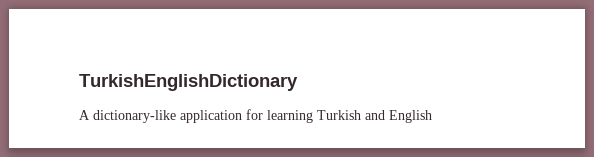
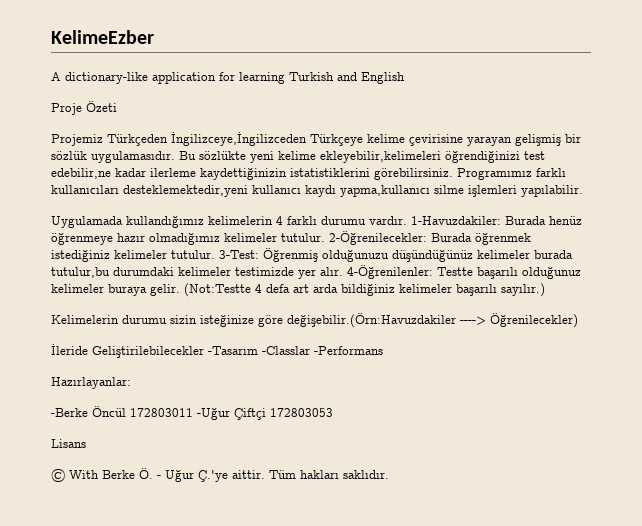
[79,74,298,91] TurkishEnglishDictionary -> [51,30,154,44] KelimeEzber
(432, 116) none -> [51,101,117,115] [51,132,581,146] [51,151,545,163] [51,168,566,180] [51,185,583,197] [51,216,582,228] [51,231,531,245] [51,248,573,262] [51,265,581,279] [51,283,545,297] [51,313,578,328] [51,344,383,358] [51,377,131,389] [51,406,333,420] [51,439,86,448] [51,468,389,482] // Proje Özeti // Projemiz Türkçeden İngilizceye,İngilizceden Türkçeye kelime çevirisine yarayan gelişmiş bir sözlük uygulamasıdır. Bu sözlükte yeni kelime ekleyebilir,kelimeleri öğrendiğinizi test edebilir,ne kadar ilerleme kaydettiğinizin istatistiklerini görebilirsiniz. Programımız farklı kullanıcıları desteklemektedir,yeni kullanıcı kaydı yapma,kullanıcı silme işlemleri yapılabilir. // Uygulamada kullandığımız kelimelerin 4 farklı durumu vardır. 1-Havuzdakiler: Burada henüz öğrenmeye hazır olmadığımız kelimeler tutulur. 2-Öğrenilecekler: Burada öğrenmek istediğiniz kelimeler tutulur. 3-Test: Öğrenmiş olduğunuzu düşündüğünüz kelimeler burada tutulur,bu durumdaki kelimeler testimizde yer alır. 4-Öğrenilenler: Testte başarılı olduğunuz kelimeler buraya gelir. (Not:Testte 4 defa art arda bildiğiniz kelimeler başarılı sayılır.) // Kelimelerin durumu sizin isteğinize göre değişebilir.(Örn:Havuzdakiler ----> Öğrenilecekler) // İleride Geliştirilebilecekler -Tasarım -Classlar -Performans // Hazırlayanlar: // -Berke Öncül 172803011 -Uğur Çiftçi 172803053 // Lisans // © With Berke Ö. - Uğur Ç.'ye aittir. Tüm hakları saklıdır.

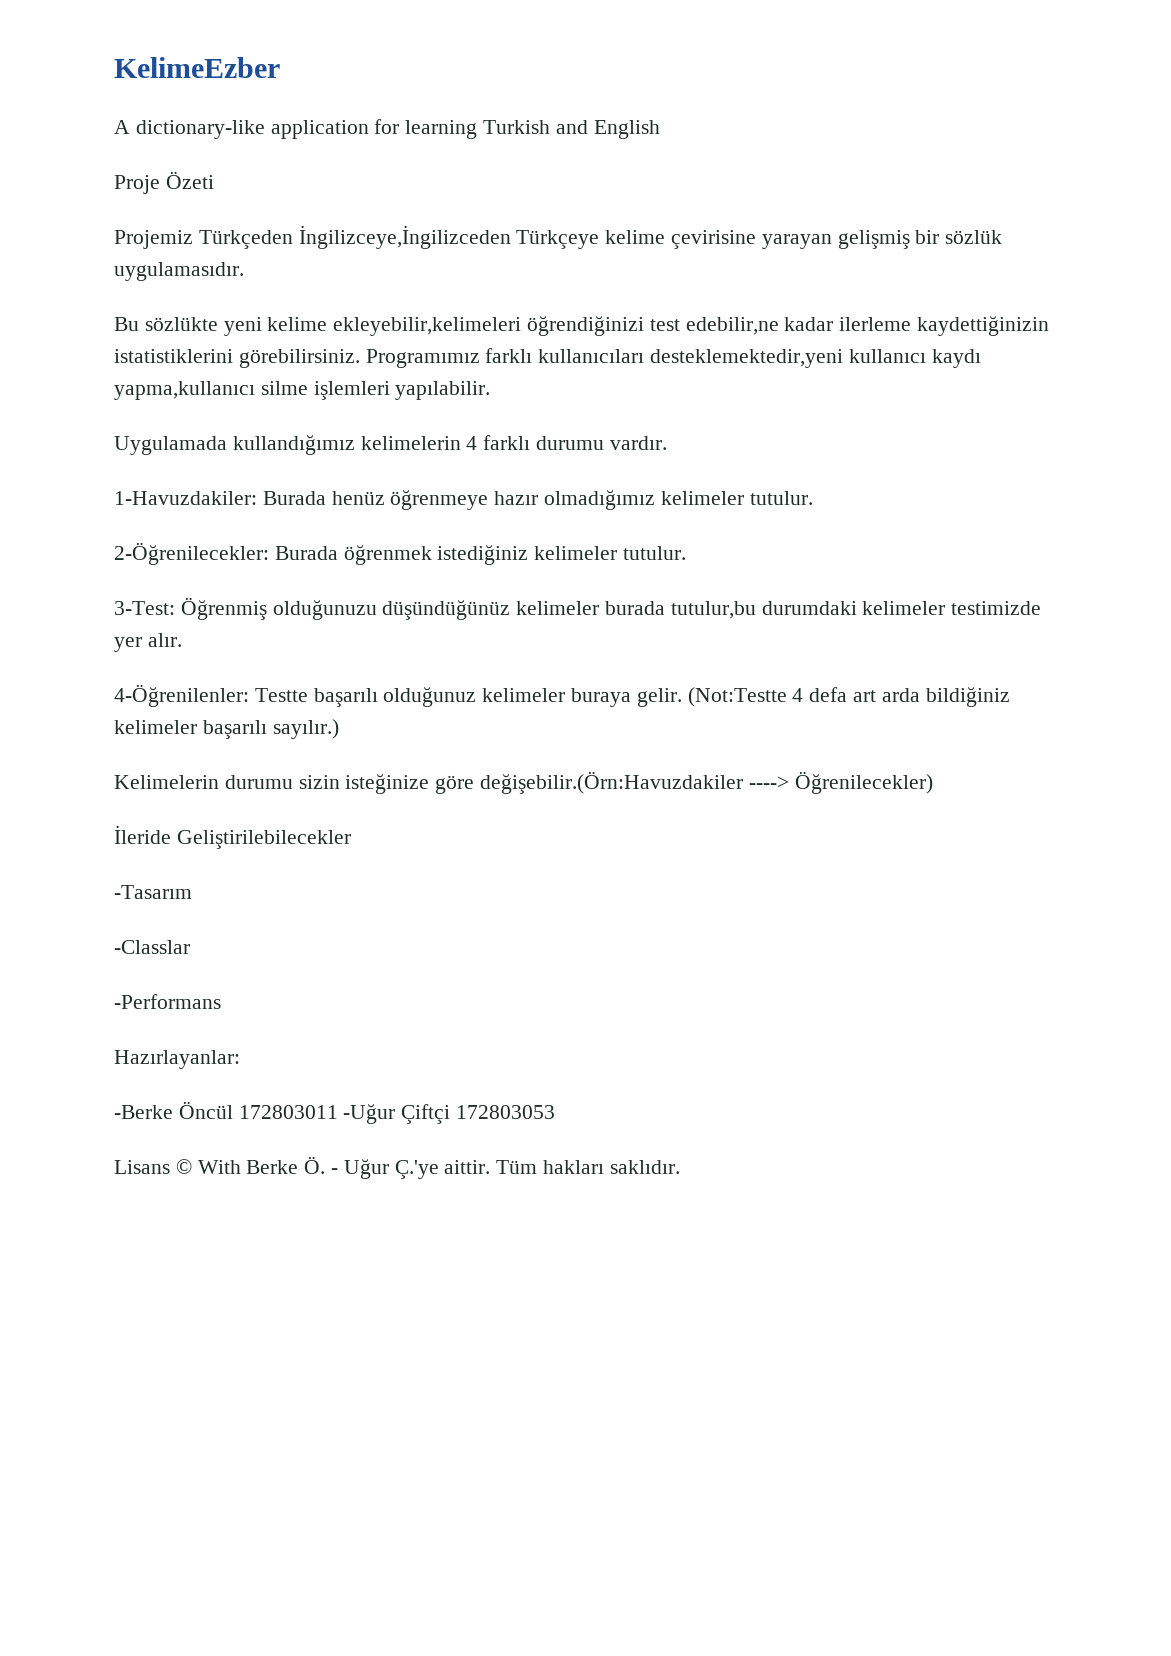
(175, 157) none -> (244, 271) //
(407, 220) none -> (667, 443) //
(325, 237) none -> (813, 498) //
(215, 254) none -> (687, 553) //
(343, 271) none -> (182, 640) //
(204, 352) none -> (351, 839) //
(258, 350) none -> (192, 892) //
(310, 350) none -> (190, 947) //
(86, 443) // -> (170, 1167) none

